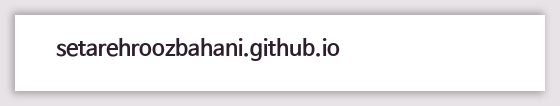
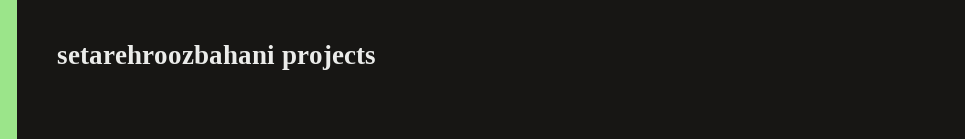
[56,38,340,61] setarehroozbahani.github.io -> [57,45,377,70] setarehroozbahani projects

